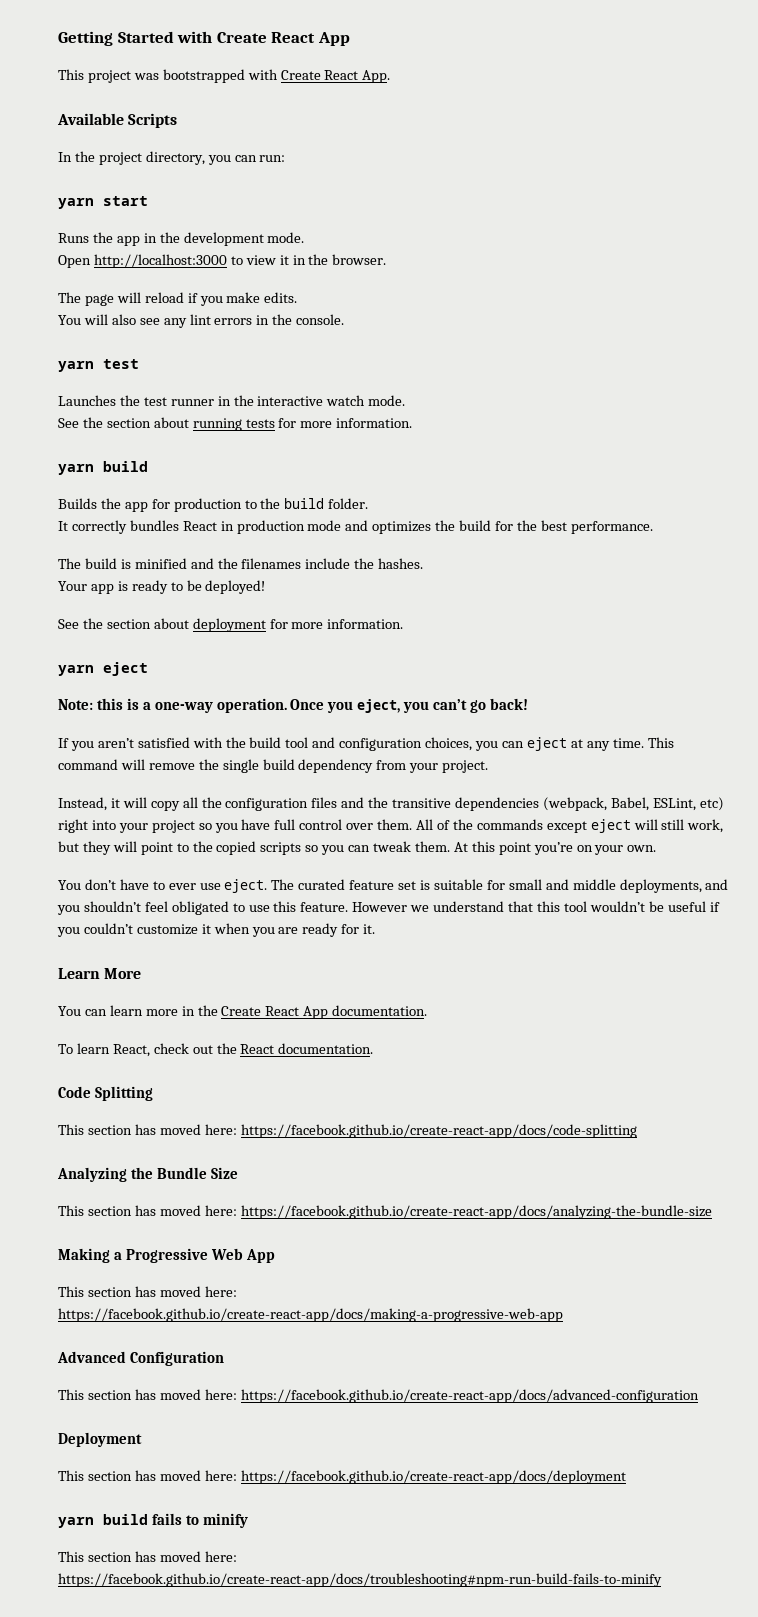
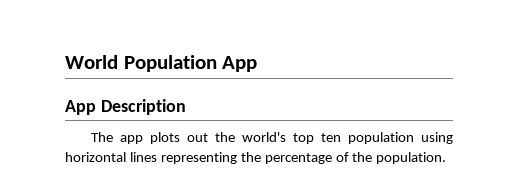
[58,31,350,46] [58,69,391,83] [57,113,178,128] [58,151,286,165] [58,196,148,209] [58,232,305,246] [58,254,387,268] [58,292,298,306] [58,314,345,328] [58,359,139,372] [58,395,406,406] [58,417,413,431] [58,461,148,475] [58,498,369,512] [58,520,653,534] [58,558,424,569] [58,580,266,594] [58,618,404,632] [58,662,148,676] [58,698,528,713] [58,737,674,751] [58,759,489,773] [58,797,724,811] [58,819,724,833] [58,841,657,855] [58,879,729,893] [57,901,720,915] [57,923,376,937] [58,968,142,979] [58,1005,428,1019] [58,1043,374,1057] [58,1086,154,1101] [58,1124,637,1138] [57,1167,239,1182] [58,1205,712,1219] [58,1248,276,1263] [58,1286,237,1297] [58,1308,563,1322] [57,1351,225,1366] [58,1389,699,1403] [58,1432,142,1447] [58,1470,626,1484] [58,1513,249,1528] [58,1551,237,1562] [58,1573,662,1587] Getting Started with Create React App // This project was bootstrapped with Create React App. // Available Scripts // In the project directory, you can run: // yarn start // Runs the app in the development mode. // Open http://localhost:3000 to view it in the browser. // The page will reload if you make edits. // You will also see any lint errors in the console. // yarn test // Launches the test runner in the interactive watch mode. // See the section about running tests for more information. // yarn build // Builds the app for production to the build folder. // It correctly bundles React in production mode and optimizes the build for the best performance. // The build is minified and the filenames include the hashes. // Your app is ready to be deployed! // See the section about deployment for more information. // yarn eject // Note: this is a one-way operation. Once you eject, you can’t go back! // If you aren’t satisfied with the build tool and configuration choices, you can eject at any time. This command will remove the single build dependency from your project. // Instead, it will copy all the configuration files and the transitive dependencies (webpack, Babel, ESLint, etc) right into your project so you have full control over them. All of the commands except eject will still work, but they will point to the copied scripts so you can tweak them. At this point you’re on your own. // You don’t have to ever use eject. The curated feature set is suitable for small and middle deployments, and you shouldn’t feel obligated to use this feature. However we understand that this tool wouldn’t be useful if you couldn’t customize it when you are ready for it. // Learn More // You can learn more in the Create React App documentation. // To learn React, check out the React documentation. // Code Splitting // This section has moved here: https://facebook.github.io/create-react-app/docs/code-splitting // Analyzing the Bundle Size // This section has moved here: https://facebook.github.io/create-react-app/docs/analyzing-the-bundle-size // Making a Progressive Web App // This section has moved here: https://facebook.github.io/create-react-app/docs/making-a-progressive-web-app // Advanced Configuration // This section has moved here: https://facebook.github.io/create-react-app/docs/advanced-configuration // Deployment // This section has moved here: https://facebook.github.io/create-react-app/docs/deployment // yarn build fails to minify // This section has moved here: https://facebook.github.io/create-react-app/docs/troubleshooting#npm-run-build-fails-to-minify -> [65,55,258,72] [65,99,186,115] [90,132,453,144] [65,152,447,164] World Population App // App Description // The app plots out the world's top ten population using horizontal lines representing the percentage of the population.

